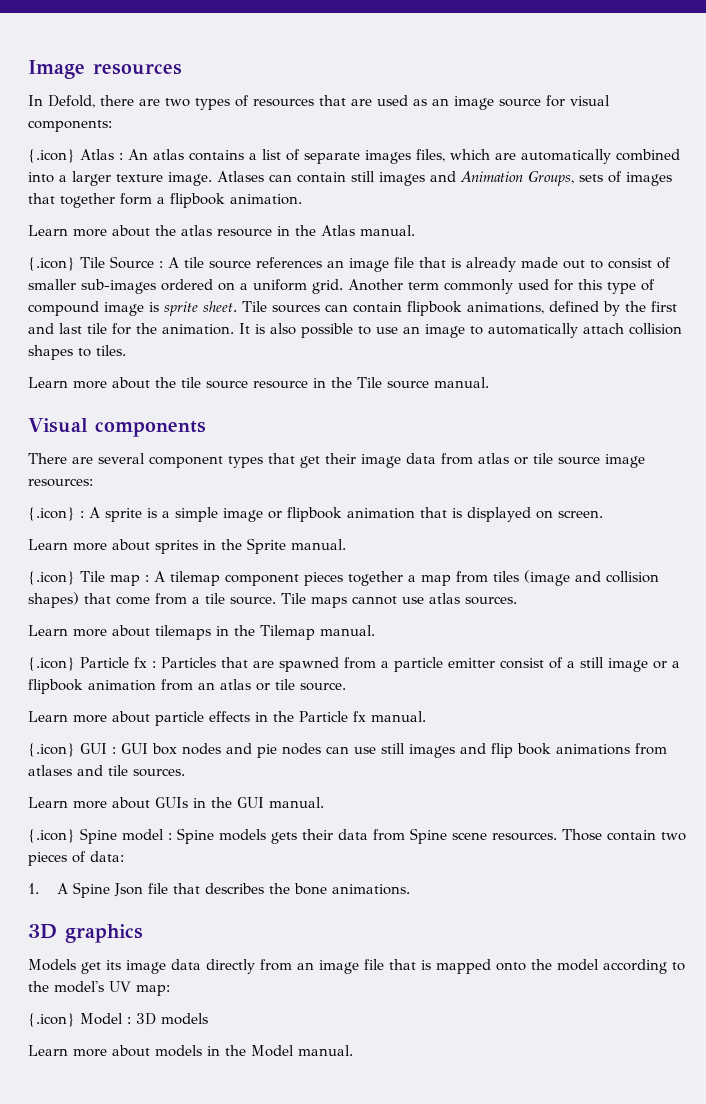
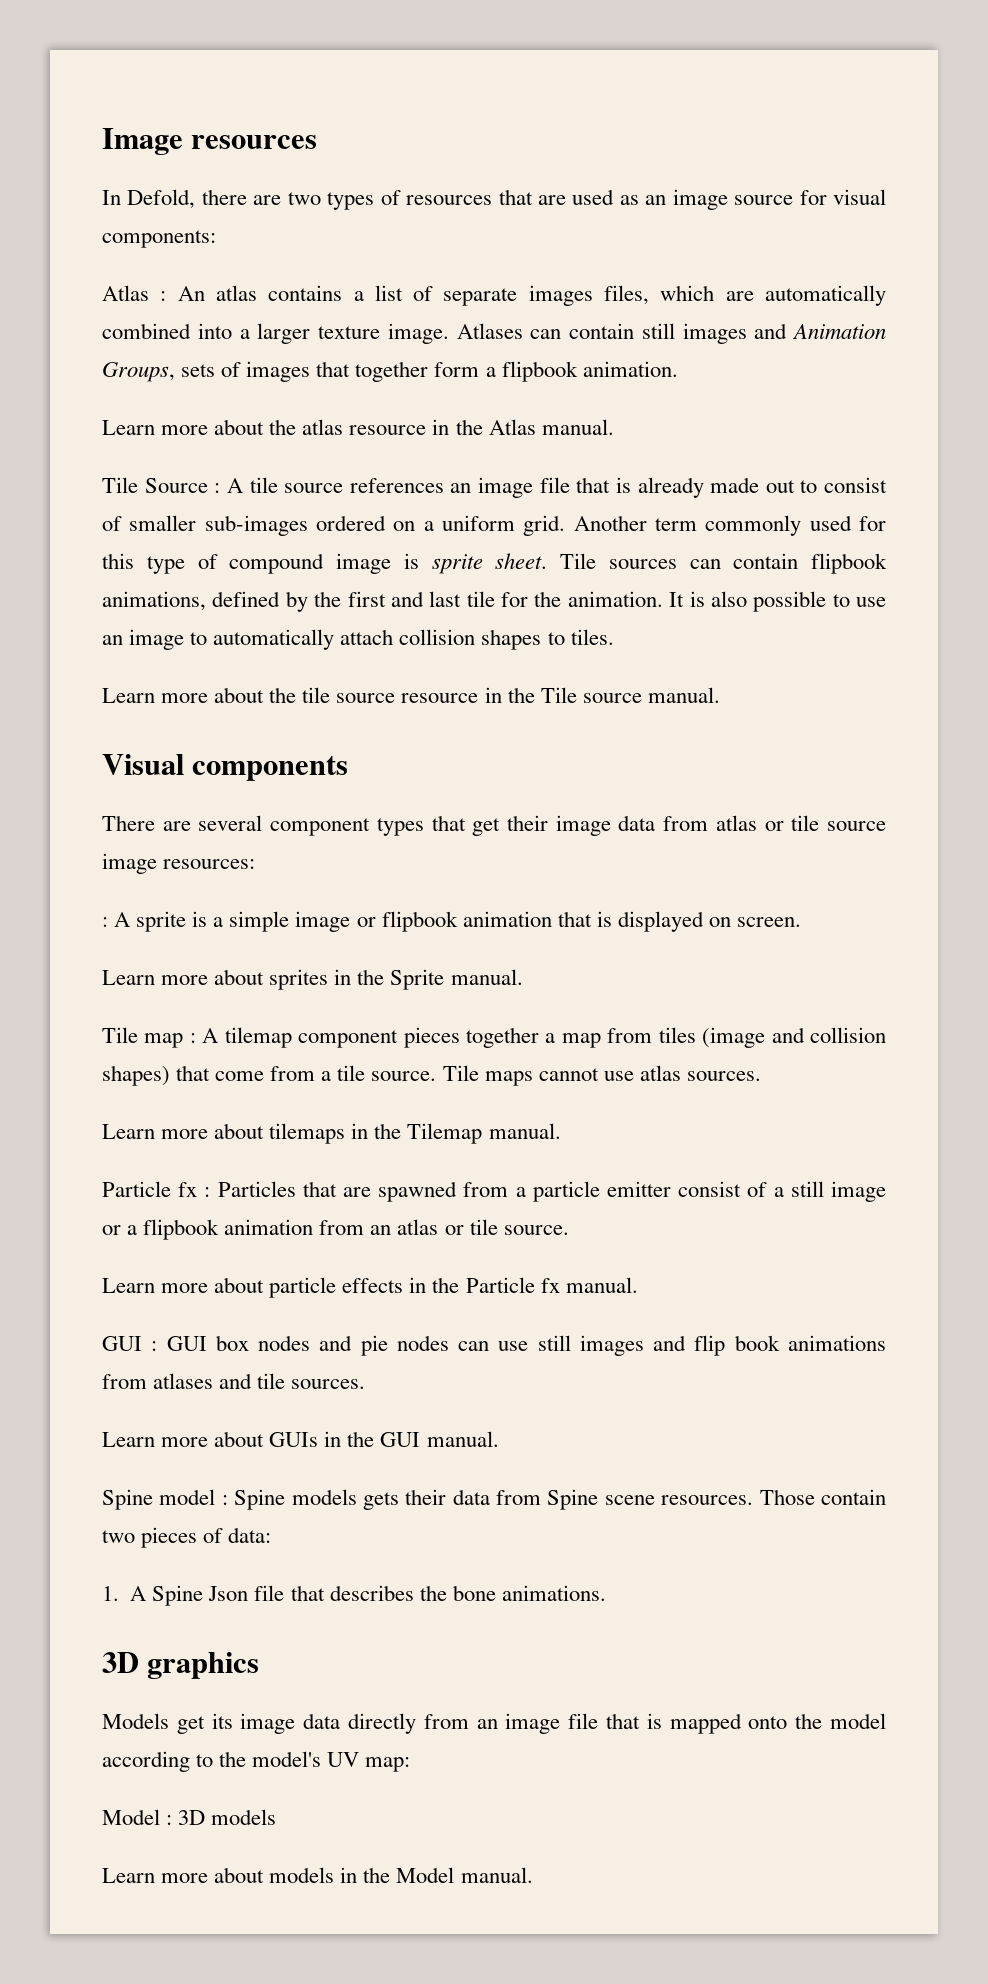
[28,149,75,163] {.icon} -> (216, 239) none
[28,257,75,271] {.icon} -> (614, 427) none
[28,507,75,521] {.icon} -> (256, 864) none
[28,571,75,585] {.icon} -> (523, 977) none
[28,657,75,671] {.icon} -> (561, 1131) none
[28,743,75,757] {.icon} -> (638, 1285) none
[28,829,75,843] {.icon} -> (499, 1439) none
[28,1013,75,1027] {.icon} -> (411, 1764) none

